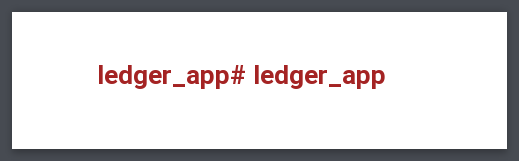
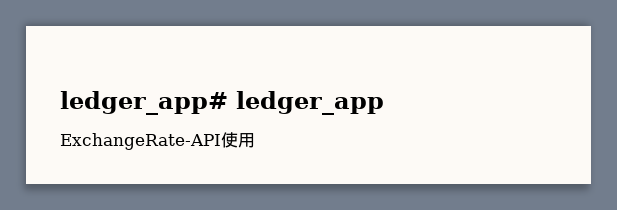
(387, 77) none -> [60,132,255,150] // ExchangeRate-API使用

